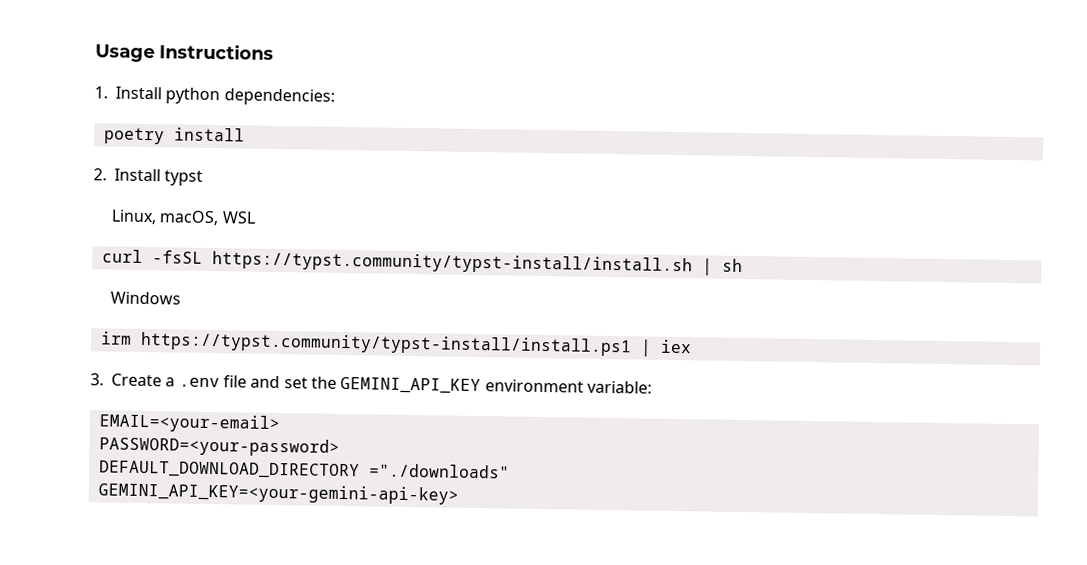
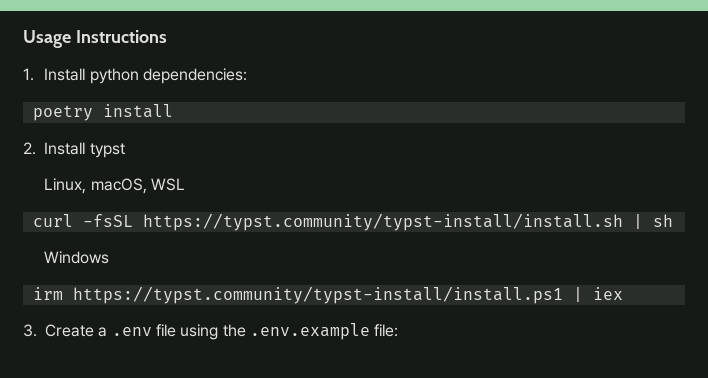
[250,375,652,395] [98,413,280,434] [98,436,340,457] [98,460,510,480] [97,482,459,505] and set the GEMINI_API_KEY environment variable: // EMAIL=<your-email> // PASSWORD=<your-password> // DEFAULT_DOWNLOAD_DIRECTORY ="./downloads" // GEMINI_API_KEY=<your-gemini-api-key> -> [180,323,399,340] using the .env.example file:

